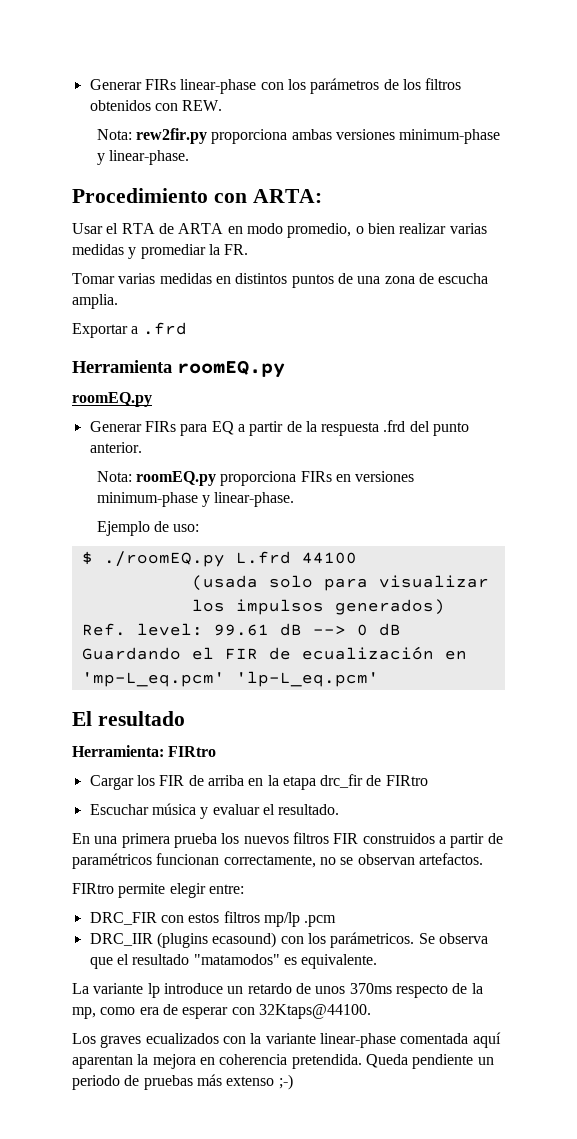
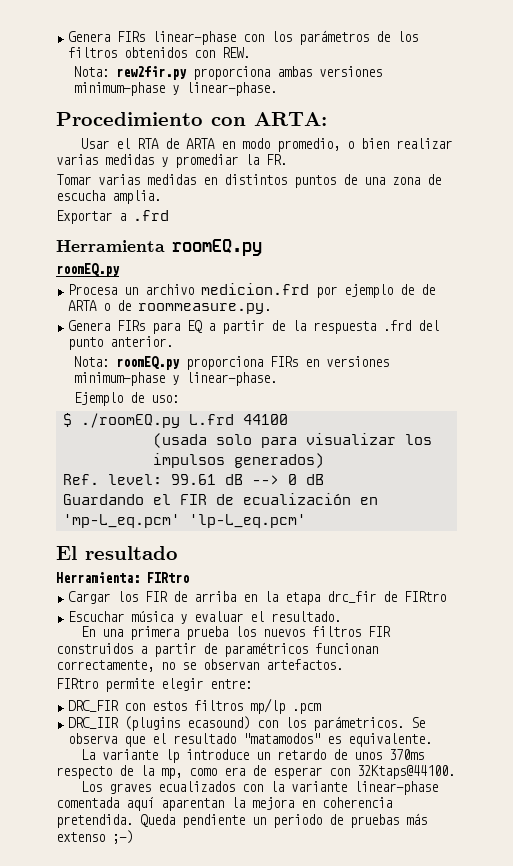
[89,79,142,90] Generar -> [68,31,111,42] Genera
[89,421,142,432] Generar -> [68,283,436,298] [68,300,272,314] [68,320,111,331] Procesa un archivo medicion.frd por ejemplo de de ARTA o de roommeasure.py. // Genera

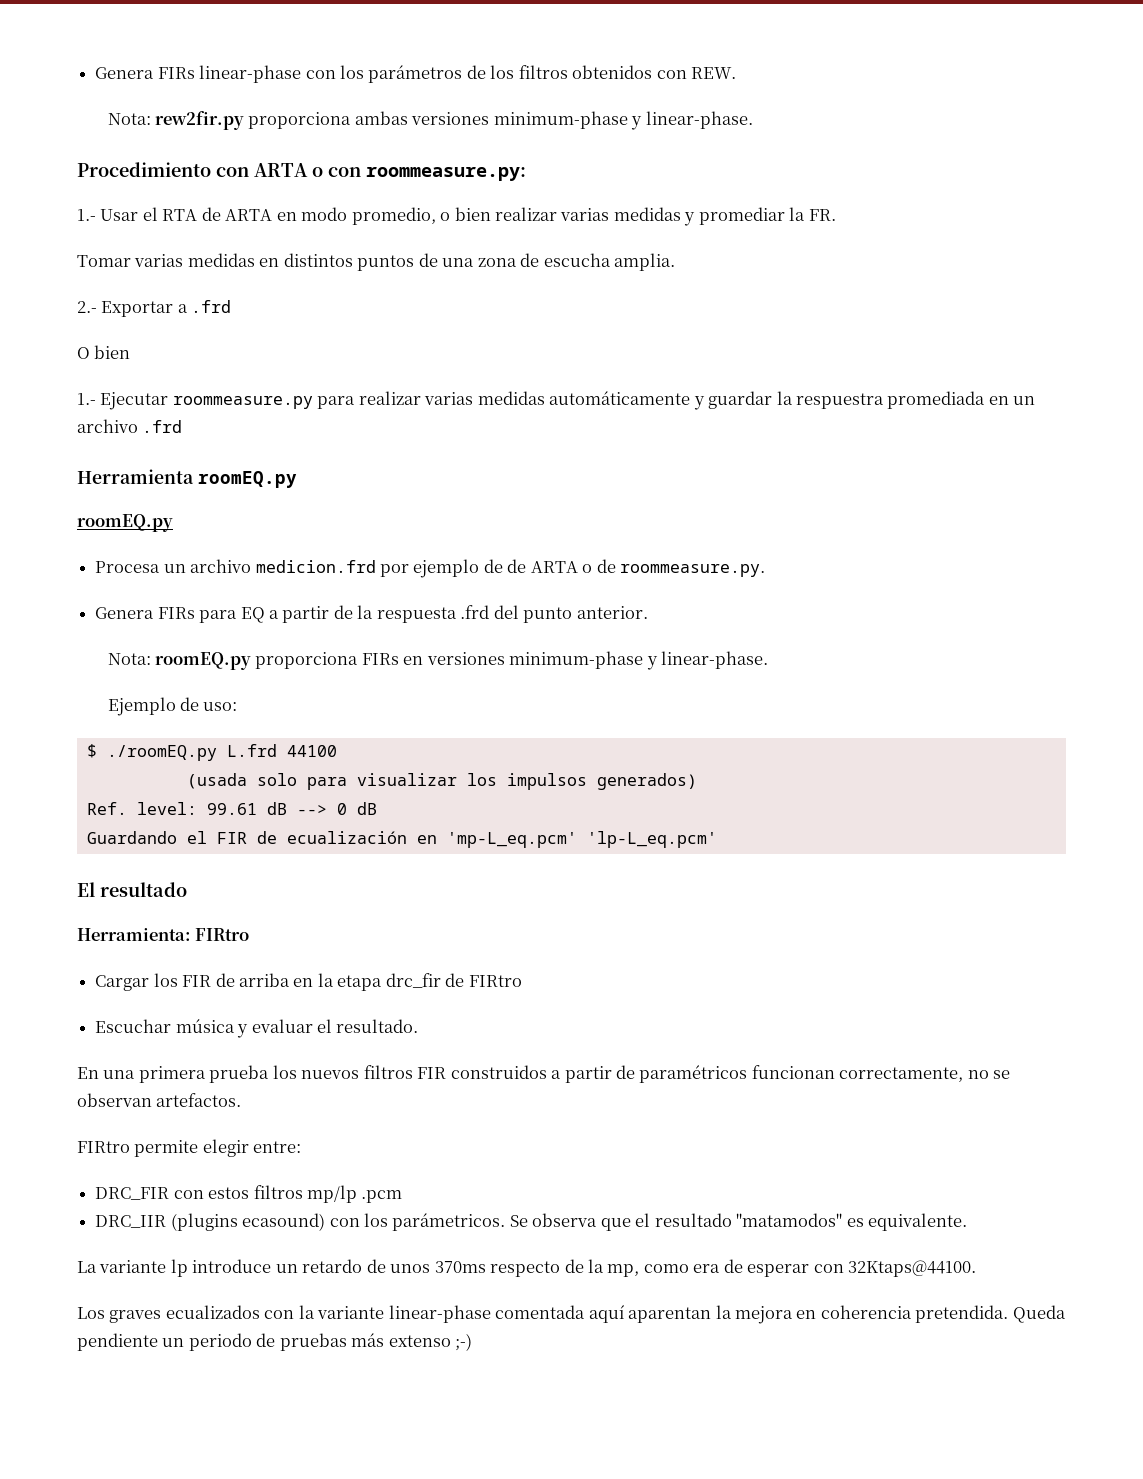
[254,112,327,126] ARTA: // -> [254,163,526,181] [77,209,96,221] ARTA o con roommeasure.py: // 1.-
(161, 197) none -> [77,301,97,313] 2.-
(169, 215) none -> [77,345,131,359] [77,391,1036,410] [77,419,183,433] // O bien // 1.- Ejecutar roommeasure.py para realizar varias medidas automáticamente y guardar la respuestra promediada en un archivo .frd

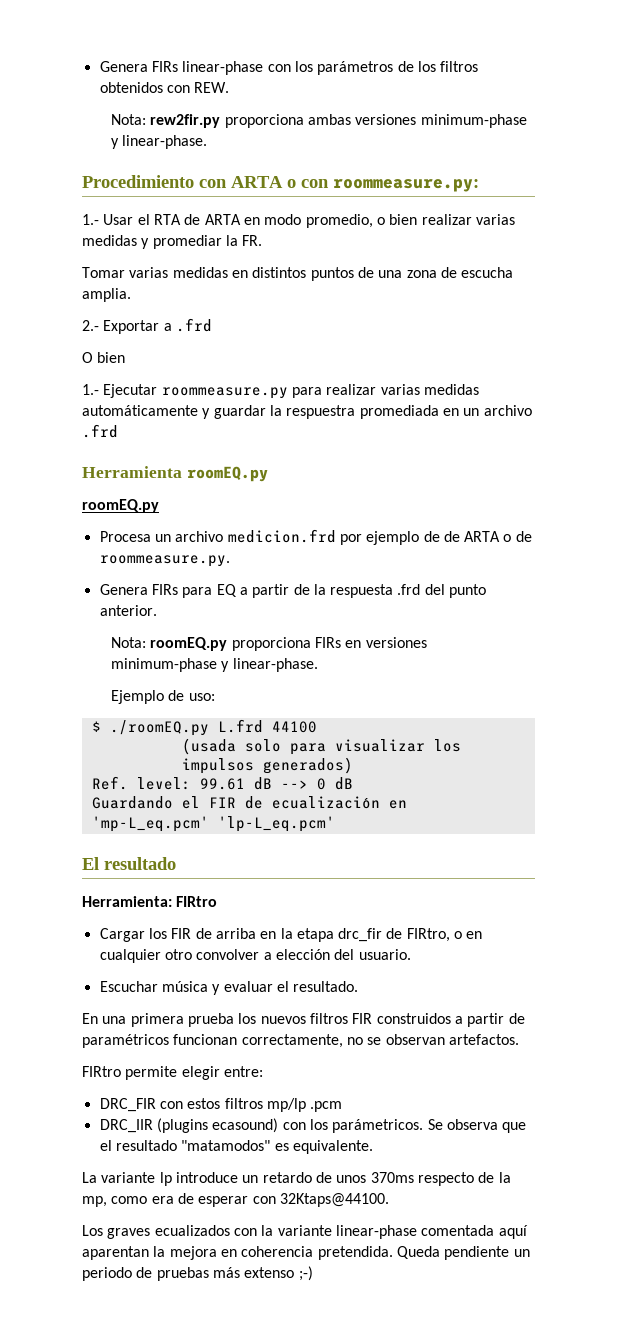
[468,975,522,987] FIRtro -> [406,928,483,942] [99,949,411,963] FIRtro, o en cualquier otro convolver a elección del usuario.

